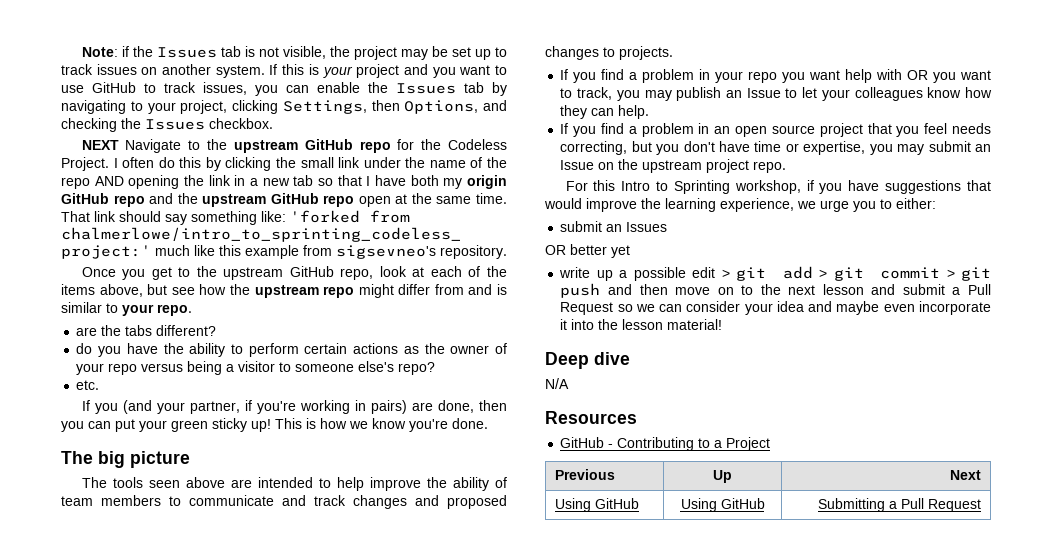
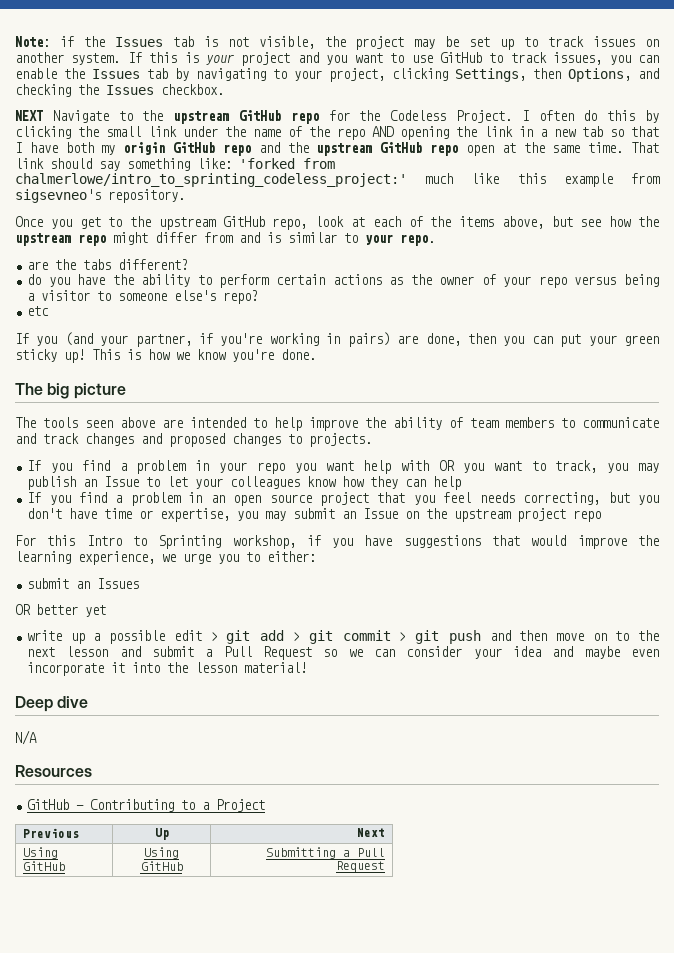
[76,380,100,390] etc. -> [27,306,50,316] etc
[618,105,650,119] help. -> [433,476,462,490] help
[753,161,787,173] repo. -> [573,510,602,522] repo

